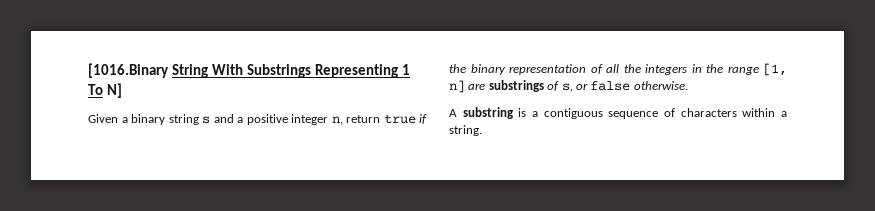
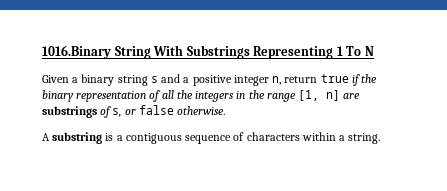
[88,63,169,78] [1016.Binary -> [42,45,111,59] 1016.Binary
[106,83,122,98] N] -> [364,46,374,56] N

